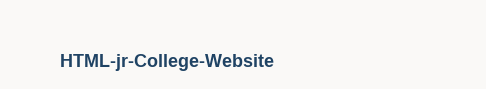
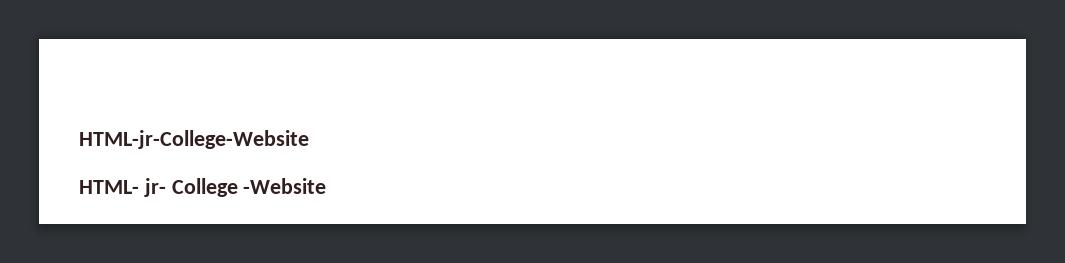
(274, 62) none -> [79,178,327,197] // HTML- jr- College -Website

